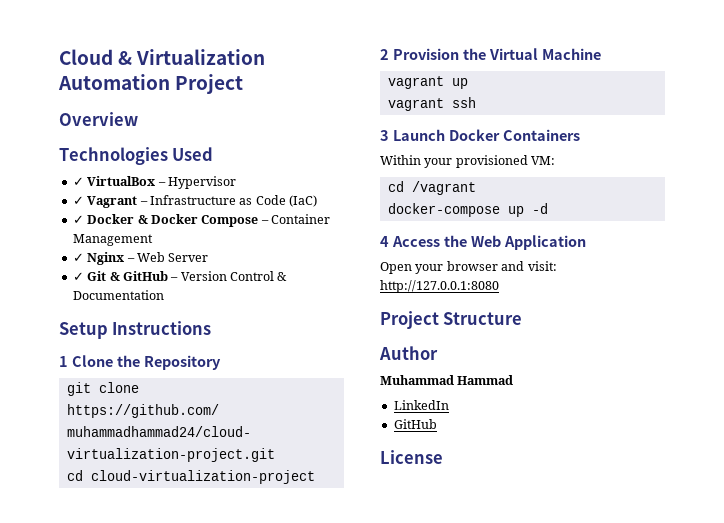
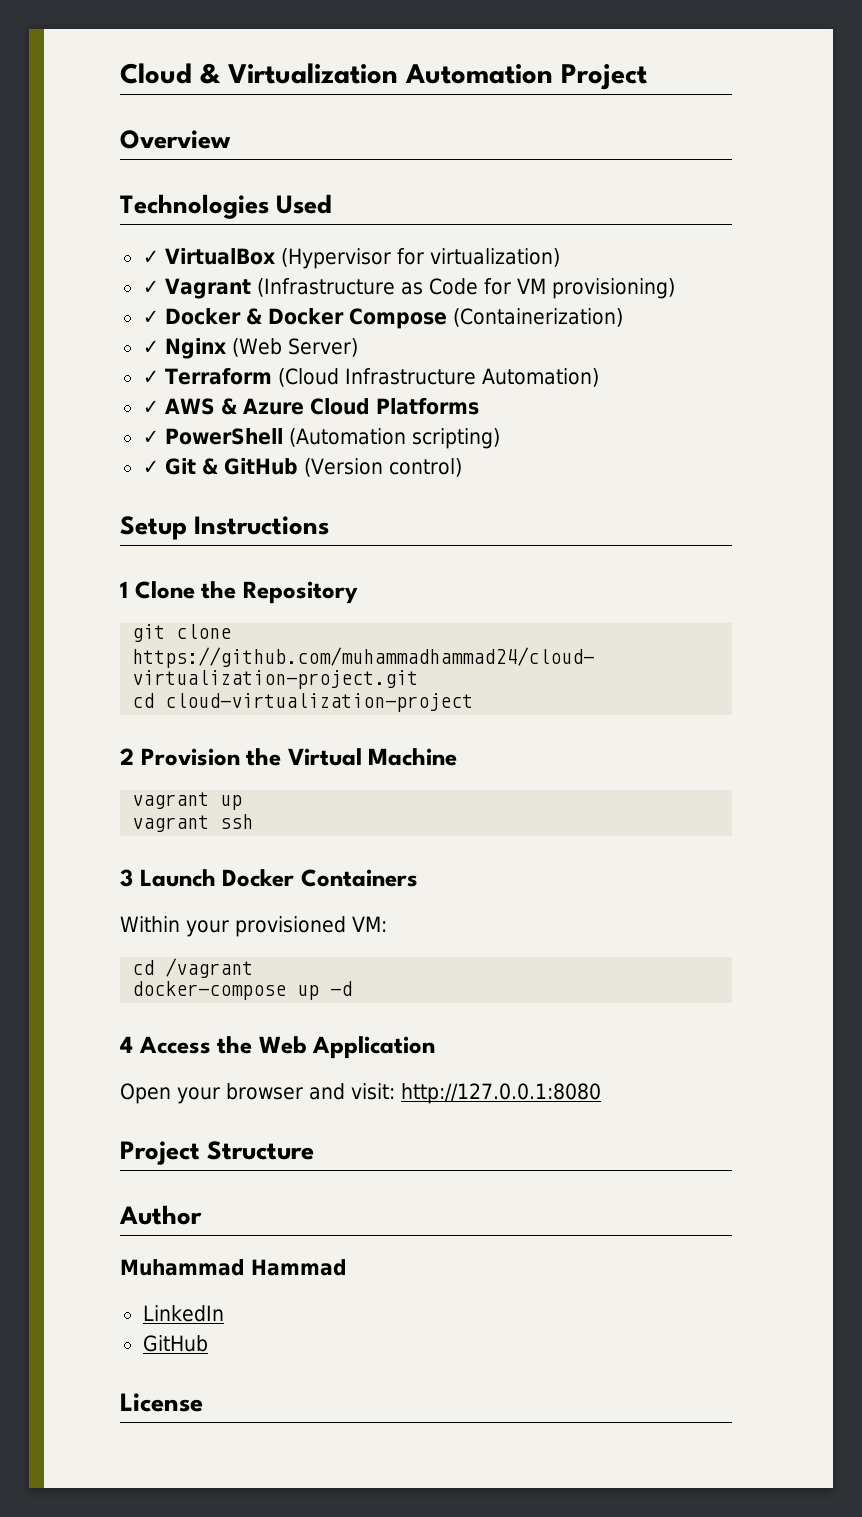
[157,176,236,189] – Hypervisor -> [280,248,560,269] (Hypervisor for virtualization)
[139,195,317,207] – Infrastructure as Code (IaC) -> [256,278,675,299] (Infrastructure as Code for VM provisioning)
[260,214,330,224] [72,234,153,246] – Container Management -> [452,308,623,327] (Containerization)
[126,252,209,262] – Web Server -> [231,338,358,357] [142,368,599,387] [142,398,479,415] [142,428,500,449] (Web Server) // ✓ Terraform (Cloud Infrastructure Automation) // ✓ AWS & Azure Cloud Platforms // ✓ PowerShell (Automation scripting)
[170,271,288,281] [72,290,164,300] – Version Control & Documentation -> [303,458,462,477] (Version control)

